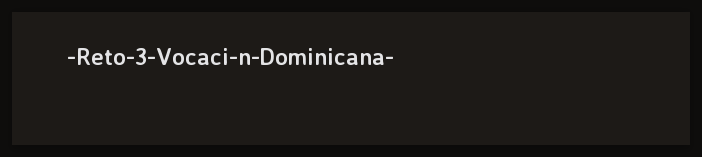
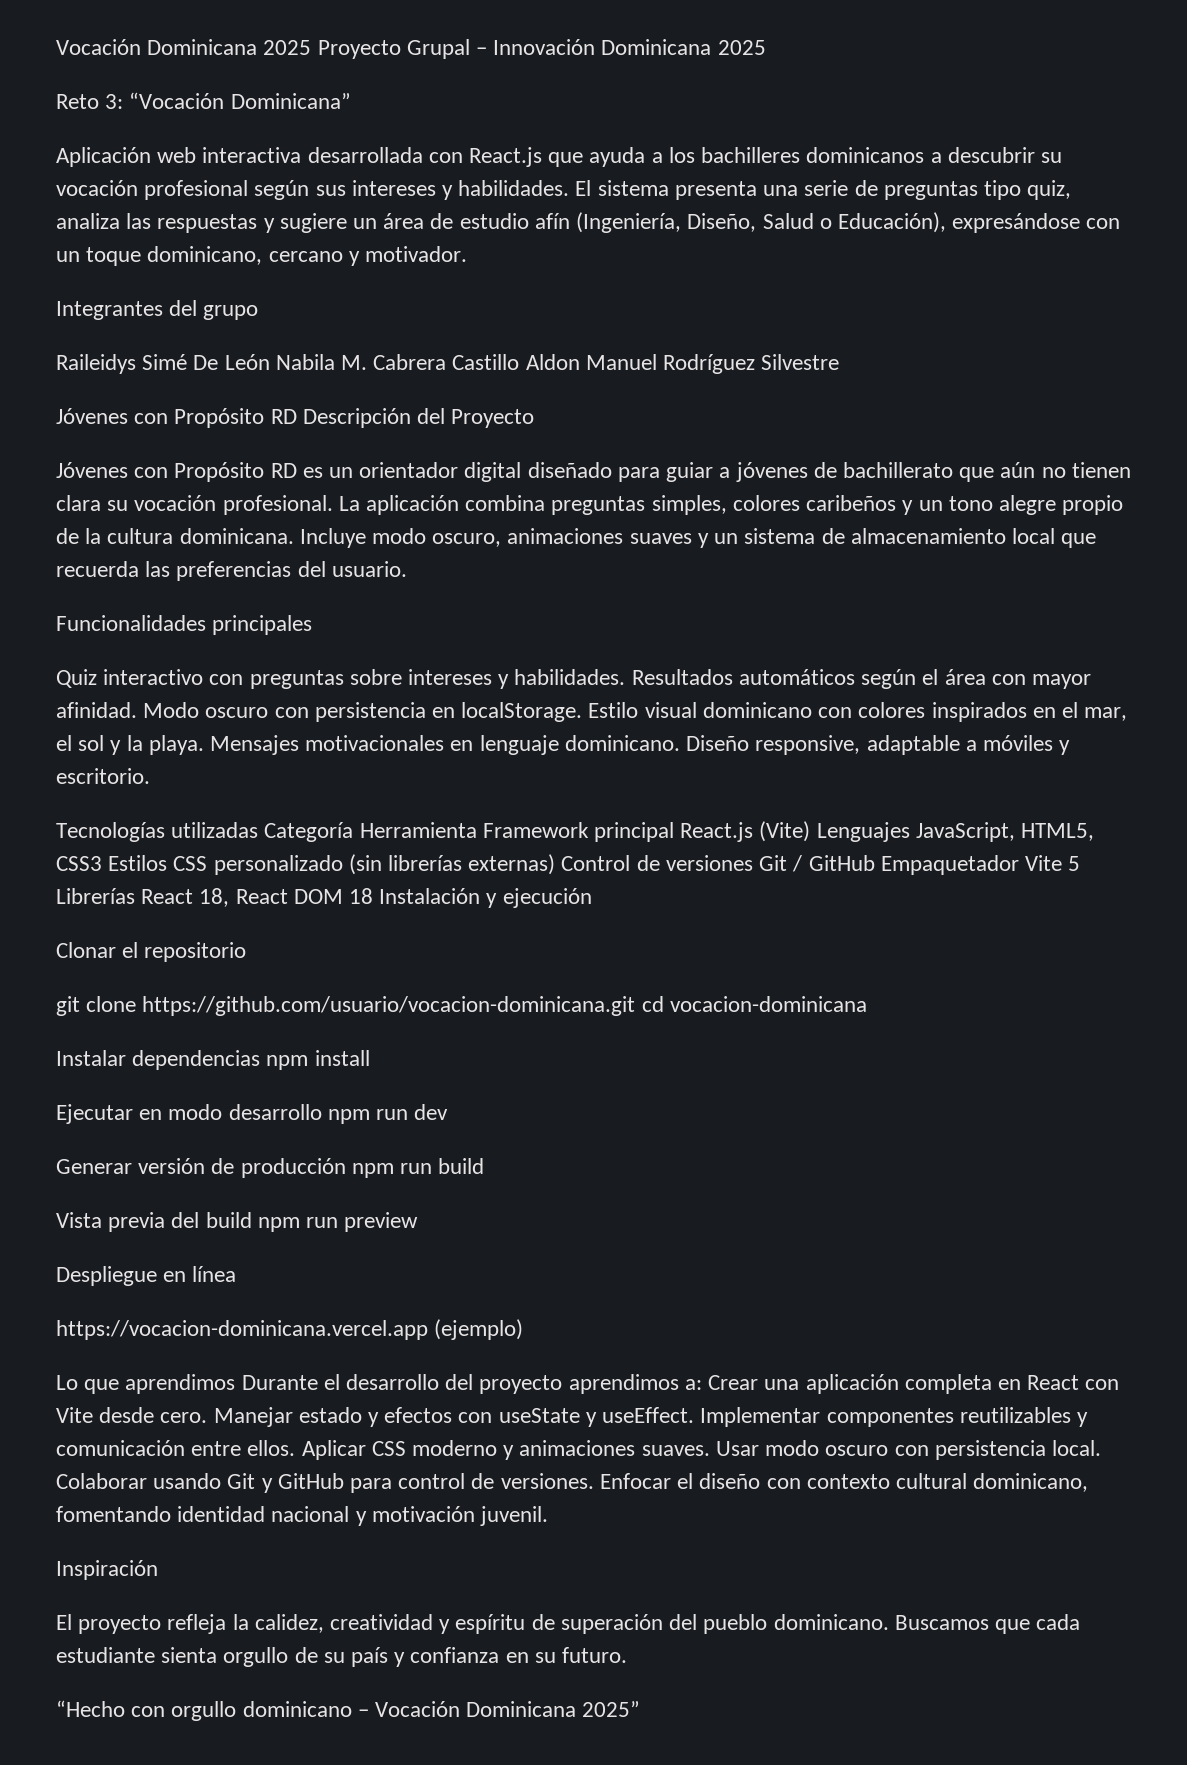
[67,48,394,65] -Reto-3-Vocaci-n-Dominicana- -> [56,39,766,59] [56,92,351,109] [56,147,1062,167] [56,180,1072,200] [56,212,1121,233] [56,246,468,266] [56,300,259,320] [56,354,840,374] [56,408,535,428] [56,462,1131,482] [56,495,1124,515] [56,528,1097,548] [56,561,407,581] [56,615,313,635] [56,669,1091,689] [56,702,1128,722] [56,735,1071,755] [56,768,150,784] [56,821,1095,842] [56,854,1081,875] [56,888,592,908] [56,942,247,962] [56,996,867,1016] [56,1050,370,1070] [56,1104,449,1124] [56,1158,485,1178] [56,1212,419,1232] [56,1266,237,1286] [56,1319,524,1340] [56,1374,1120,1394] [56,1407,1088,1427] [56,1440,1101,1460] [56,1473,1089,1493] [56,1506,549,1526] [56,1560,158,1580] [56,1614,1081,1634] [56,1647,628,1667] [56,1700,641,1721] Vocación Dominicana 2025 Proyecto Grupal – Innovación Dominicana 2025 // Reto 3: “Vocación Dominicana” // Aplicación web interactiva desarrollada con React.js que ayuda a los bachilleres dominicanos a descubrir su vocación profesional según sus intereses y habilidades. El sistema presenta una serie de preguntas tipo quiz, analiza las respuestas y sugiere un área de estudio afín (Ingeniería, Diseño, Salud o Educación), expresándose con un toque dominicano, cercano y motivador. // Integrantes del grupo // Raileidys Simé De León Nabila M. Cabrera Castillo Aldon Manuel Rodríguez Silvestre // Jóvenes con Propósito RD Descripción del Proyecto // Jóvenes con Propósito RD es un orientador digital diseñado para guiar a jóvenes de bachillerato que aún no tienen clara su vocación profesional. La aplicación combina preguntas simples, colores caribeños y un tono alegre propio de la cultura dominicana. Incluye modo oscuro, animaciones suaves y un sistema de almacenamiento local que recuerda las preferencias del usuario. // Funcionalidades principales // Quiz interactivo con preguntas sobre intereses y habilidades. Resultados automáticos según el área con mayor afinidad. Modo oscuro con persistencia en localStorage. Estilo visual dominicano con colores inspirados en el mar, el sol y la playa. Mensajes motivacionales en lenguaje dominicano. Diseño responsive, adaptable a móviles y escritorio. // Tecnologías utilizadas Categoría Herramienta Framework principal React.js (Vite) Lenguajes JavaScript, HTML5, CSS3 Estilos CSS personalizado (sin librerías externas) Control de versiones Git / GitHub Empaquetador Vite 5 Librerías React 18, React DOM 18 Instalación y ejecución // Clonar el repositorio // git clone https://github.com/usuario/vocacion-dominicana.git cd vocacion-dominicana // Instalar dependencias npm install // Ejecutar en modo desarrollo npm run dev // Generar versión de producción npm run build // Vista previa del build npm run preview // Despliegue en línea // https://vocacion-dominicana.vercel.app (ejemplo) // Lo que aprendimos Durante el desarrollo del proyecto aprendimos a: Crear una aplicación completa en React con Vite desde cero. Manejar estado y efectos con useState y useEffect. Implementar componentes reutilizables y comunicación entre ellos. Aplicar CSS moderno y animaciones suaves. Usar modo oscuro con persistencia local. Colaborar usando Git y GitHub para control de versiones. Enfocar el diseño con contexto cultural dominicano, fomentando identidad nacional y motivación juvenil. // Inspiración // El proyecto refleja la calidez, creatividad y espíritu de superación del pueblo dominicano. Buscamos que cada estudiante sienta orgullo de su país y confianza en su futuro. // “Hecho con orgullo dominicano – Vocación Dominicana 2025”

